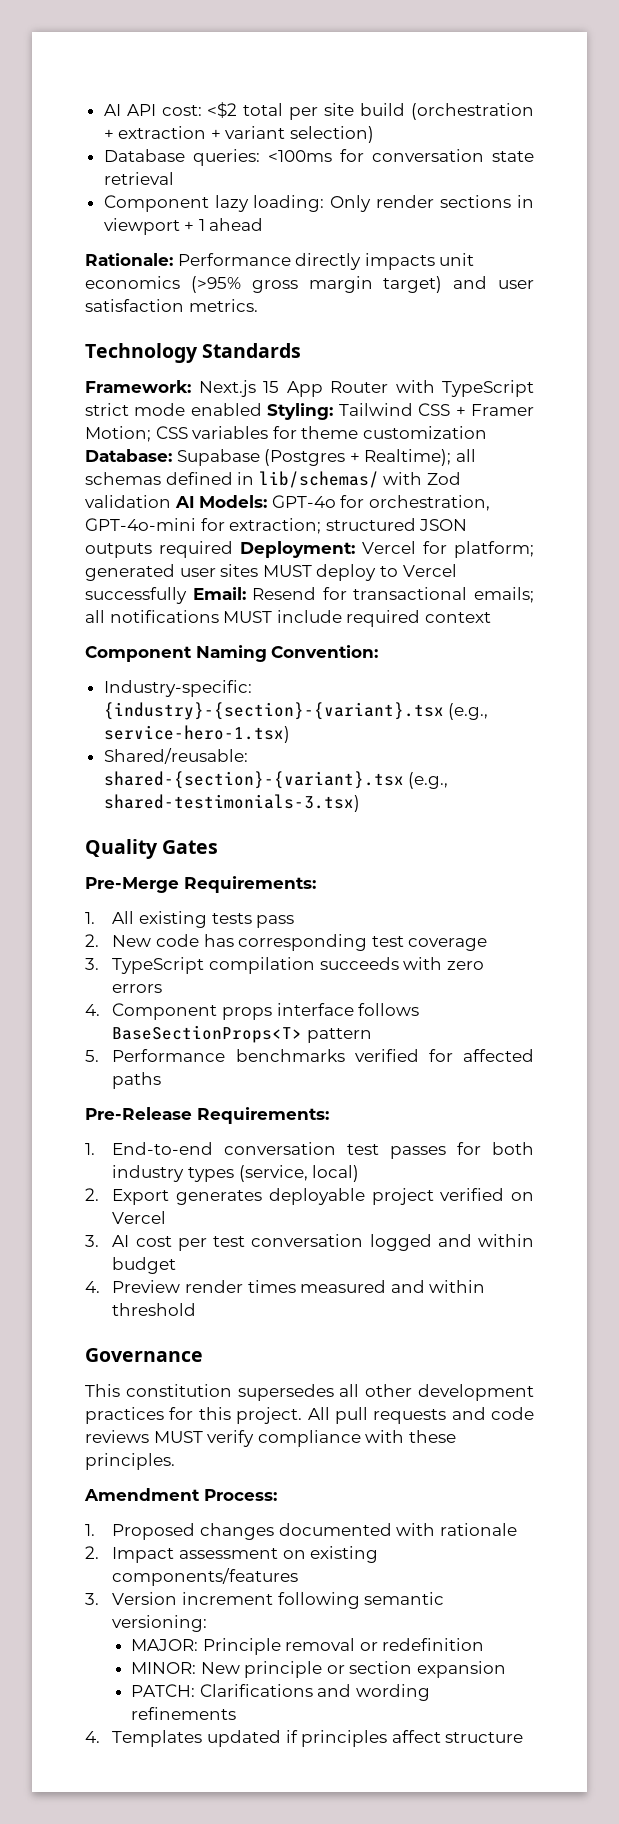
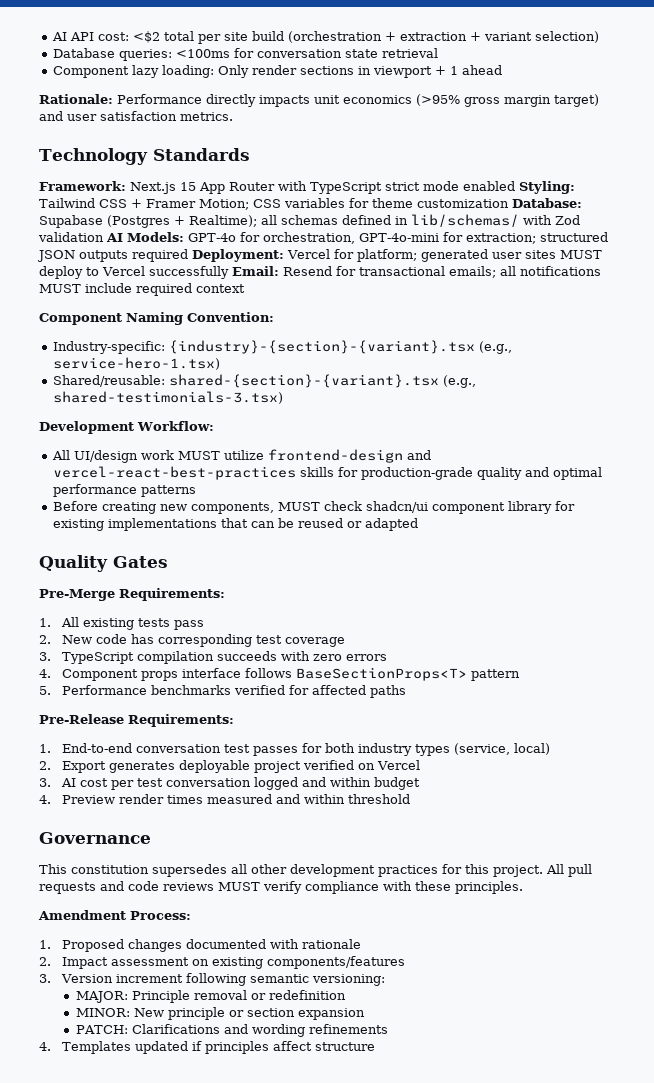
(360, 803) none -> [39,421,214,434] [51,449,431,463] [52,466,602,480] [52,484,196,497] [52,501,575,514] [52,518,418,531] // Development Workflow: // All UI/design work MUST utilize frontend-design and vercel-react-best-practices skills for production-grade quality and optimal performance patterns // Before creating new components, MUST check shadcn/ui component library for existing implementations that can be reused or adapted

